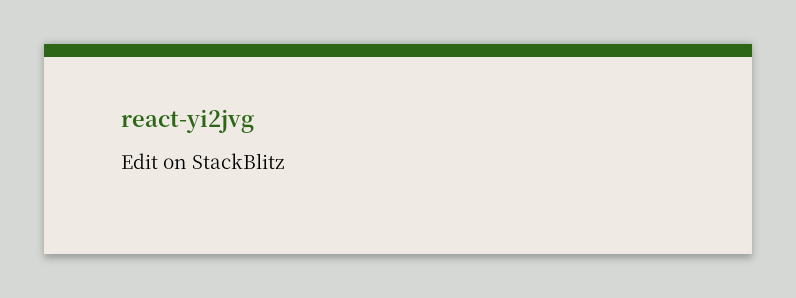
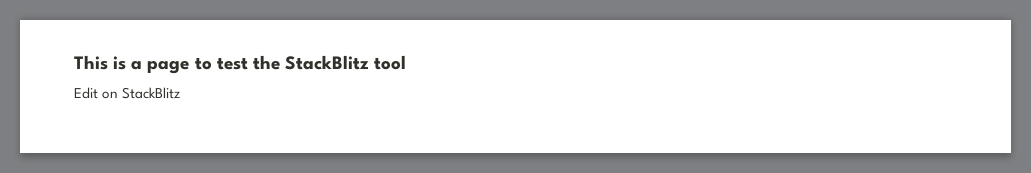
[121,109,254,133] react-yi2jvg -> [74,55,407,74] This is a page to test the StackBlitz tool

